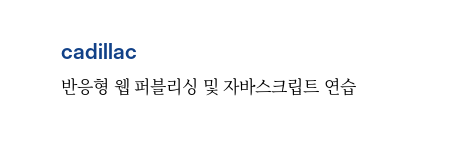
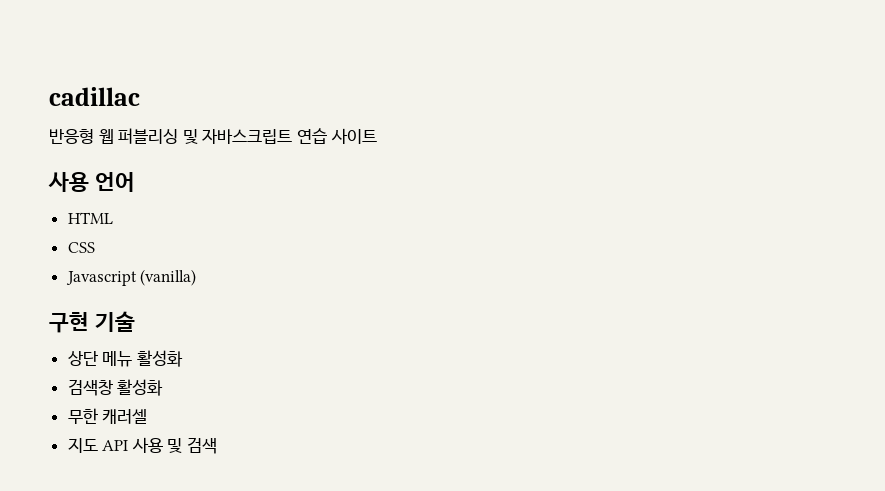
(357, 86) none -> [330,128,377,144] [48,172,135,192] [67,212,113,224] [67,242,95,253] [65,269,197,286] [49,311,135,333] [67,350,183,367] [67,379,164,396] [67,408,148,424] [67,437,218,454] 사이트 // 사용 언어 // HTML // CSS // Javascript (vanilla) // 구현 기술 // 상단 메뉴 활성화 // 검색창 활성화 // 무한 캐러셀 // 지도 API 사용 및 검색

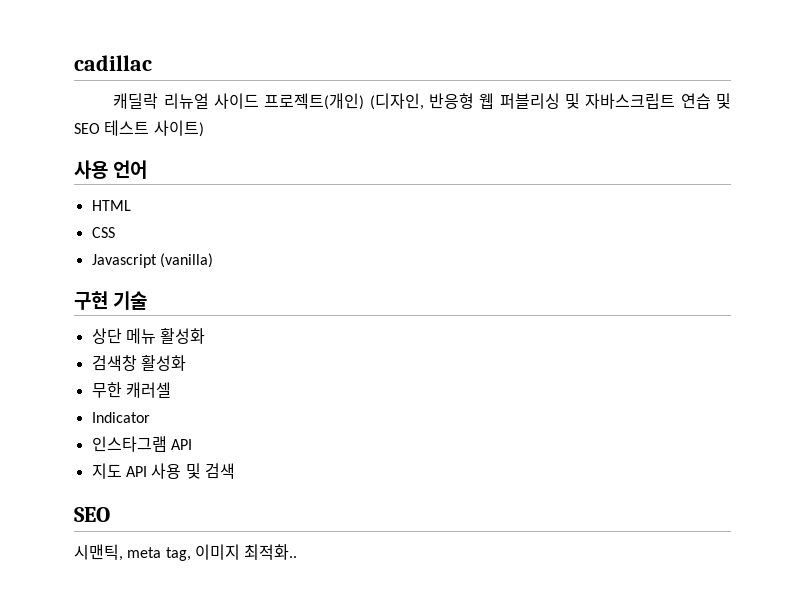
(140, 96) none -> [113,93,424,110] 캐딜락 리뉴얼 사이드 프로젝트(개인) (디자인,
[330,128,377,144] 사이트 -> [715,93,731,109] [74,120,204,137] 및 SEO 테스트 사이트)
(148, 416) none -> [91,412,150,423] [91,436,192,452] // Indicator // 인스타그램 API
(218, 445) none -> [74,507,110,522] [74,544,298,561] // SEO // 시맨틱, meta tag, 이미지 최적화..

